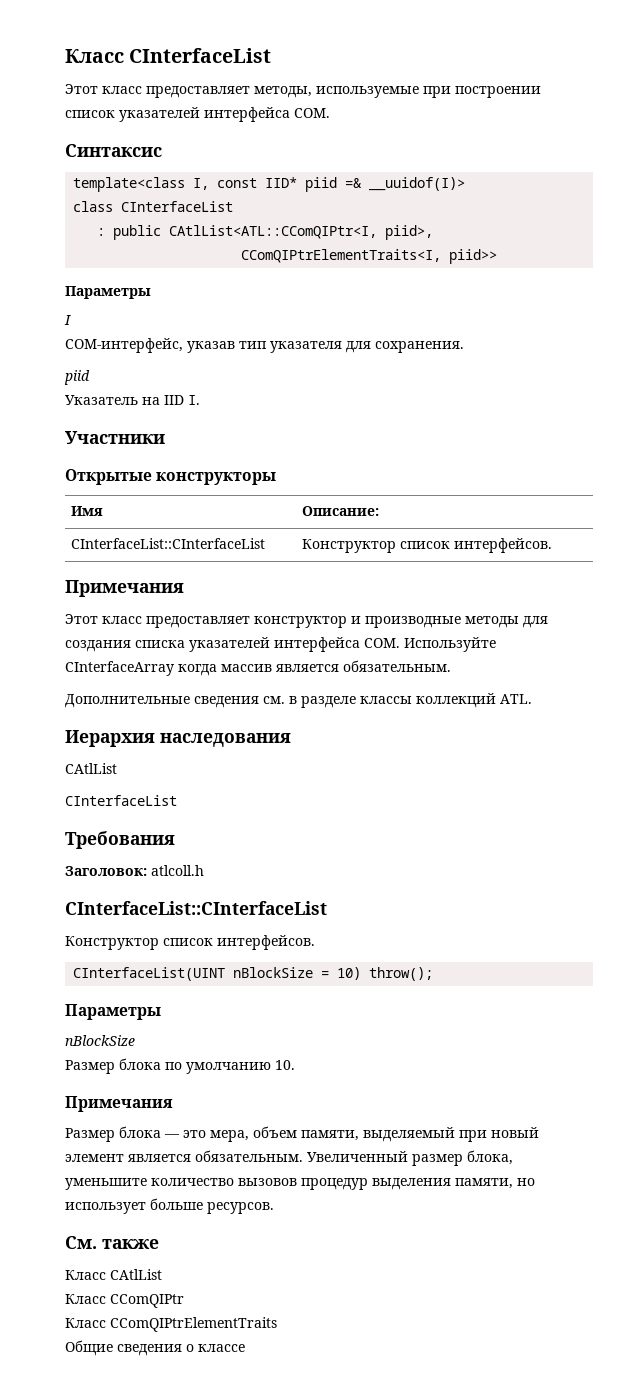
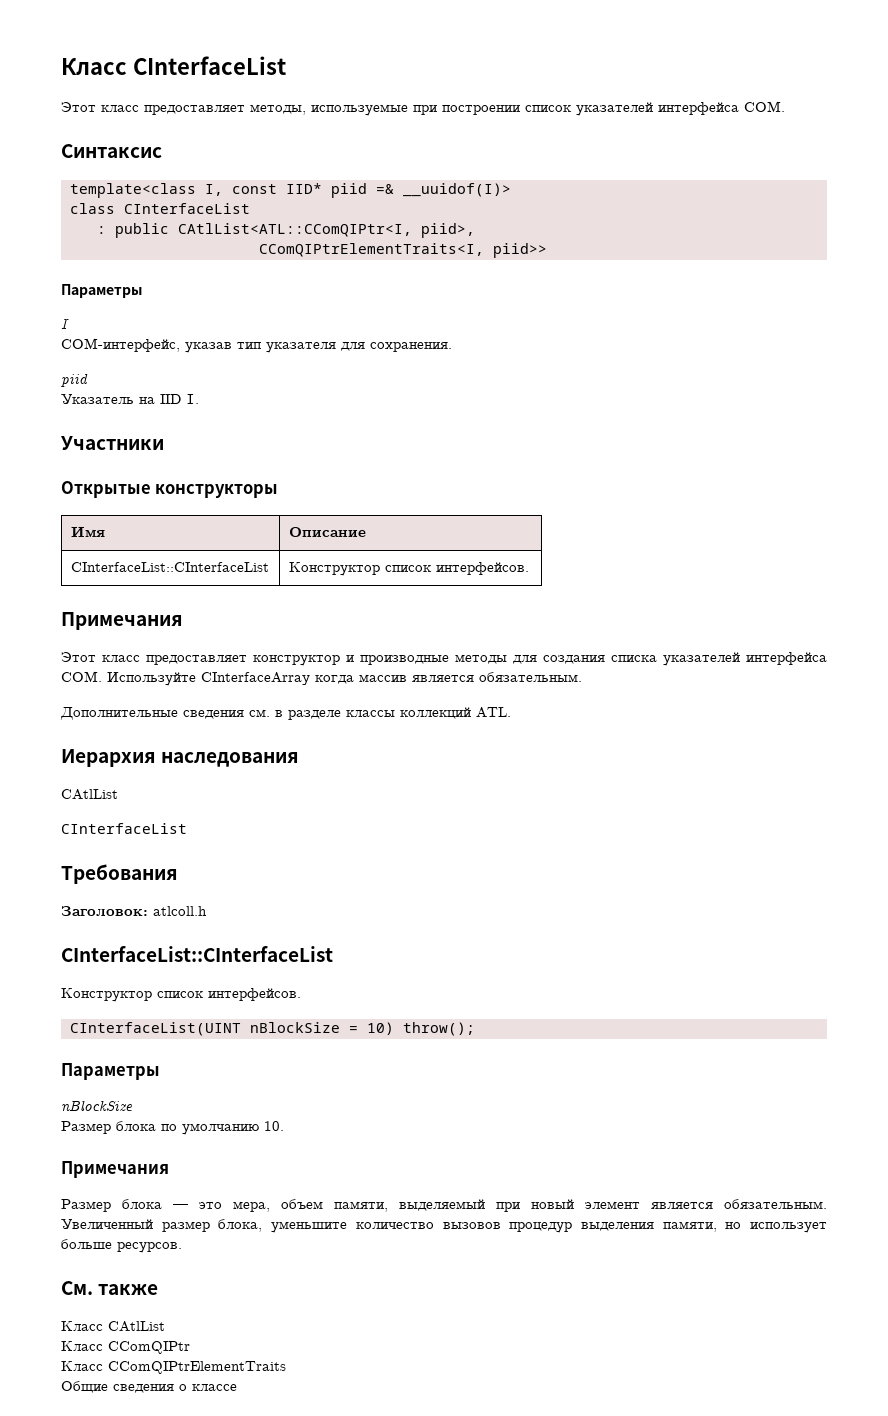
[301,506,379,516] Описание: -> [288,527,366,537] Описание

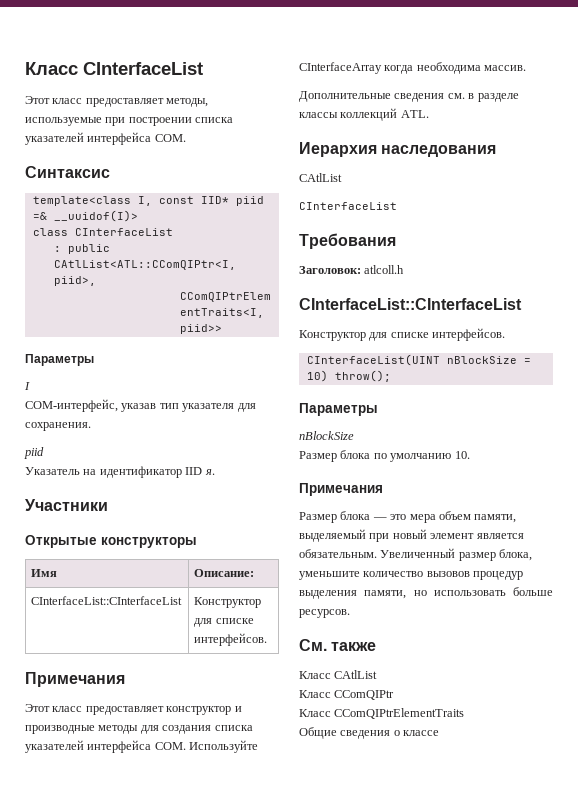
[525,105,572,112] список -> [195,117,234,123] списка
[160,394,199,404] IID I. -> [99,466,215,478] идентификатор IID я.
[288,527,366,537] Описание -> [194,569,255,577] Описание:
[384,565,432,572] список -> [194,618,254,627] для списке
[359,672,582,682] массив является обязательным. -> [416,62,527,74] необходима массив.
[157,991,204,998] список -> [369,332,429,341] для списке
[233,1201,270,1212] мера, -> [409,514,436,523] мера
[750,1222,828,1233] использует -> [433,590,506,596] использовать

